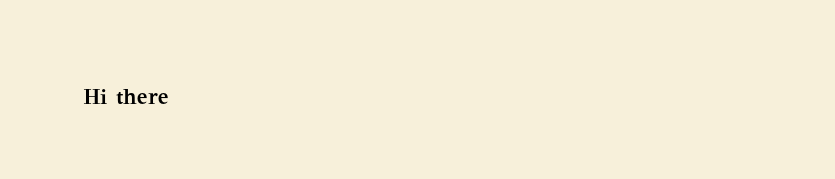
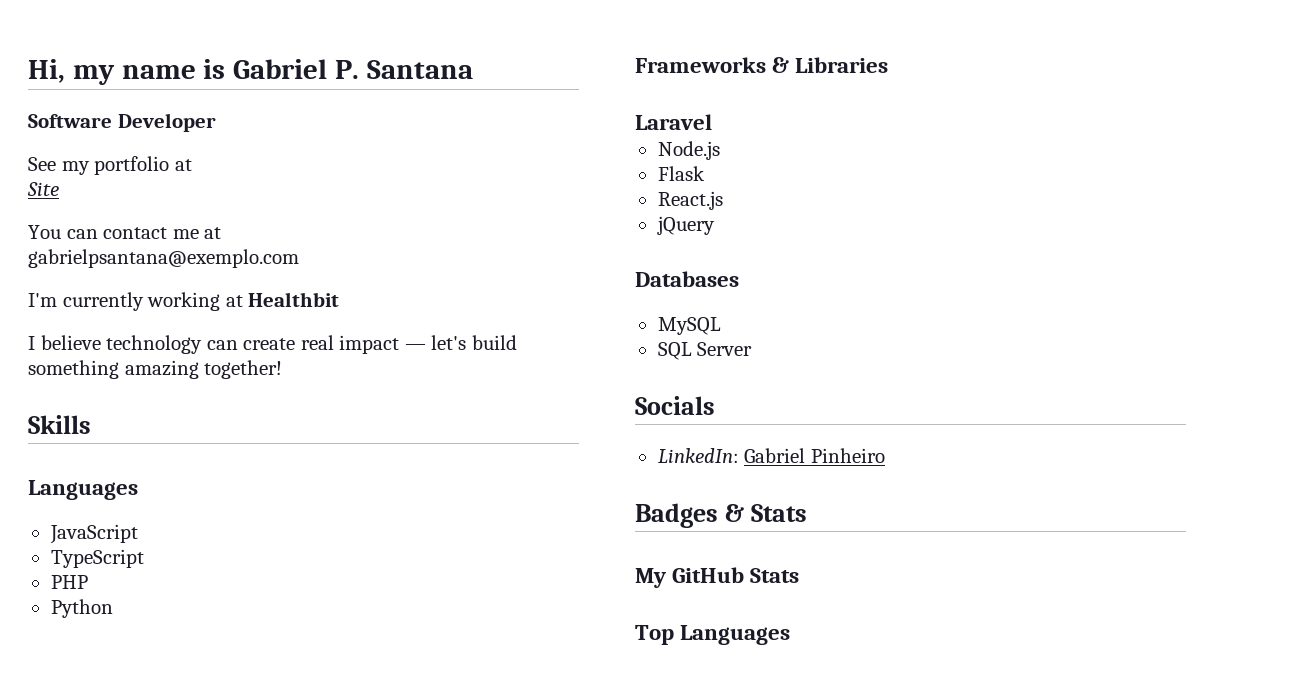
[83,89,169,105] Hi there -> [28,59,473,85] [28,113,216,132] [28,156,192,175] [27,182,59,196] [28,225,222,239] [28,249,299,268] [28,292,340,311] [28,335,517,354] [28,360,283,379] [28,415,91,434] [28,480,138,500] [49,524,138,544] [50,549,144,568] [50,575,88,589] [50,599,113,618] [635,57,889,73] [635,114,712,130] [657,141,720,160] [657,166,705,181] [657,191,723,210] [656,216,715,235] [635,271,739,287] [657,317,721,335] [657,342,753,360] [635,396,715,415] [657,448,885,463] [635,503,807,528] [635,567,800,588] [635,625,791,645] Hi, my name is Gabriel P. Santana // Software Developer // See my portfolio at // Site // You can contact me at // gabrielpsantana@exemplo.com // I'm currently working at Healthbit // I believe technology can create real impact — let's build something amazing together! // Skills // Languages // JavaScript // TypeScript // PHP // Python // Frameworks & Libraries // Laravel // Node.js // Flask // React.js // jQuery // Databases // MySQL // SQL Server // Socials // LinkedIn: Gabriel Pinheiro // Badges & Stats // My GitHub Stats // Top Languages

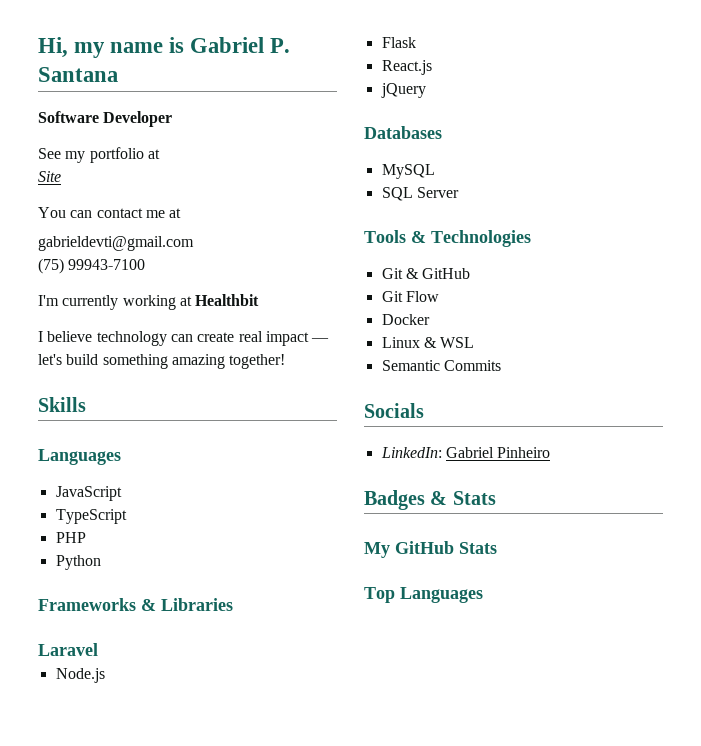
[28,249,299,268] gabrielpsantana@exemplo.com -> [38,236,194,251] [38,258,146,274] gabrieldevti@gmail.com // (75) 99943-7100
(753, 349) none -> [364,230,531,247] [381,268,471,279] [381,291,439,302] [381,314,430,325] [381,337,475,348] [381,360,501,371] // Tools & Technologies // Git & GitHub // Git Flow // Docker // Linux & WSL // Semantic Commits

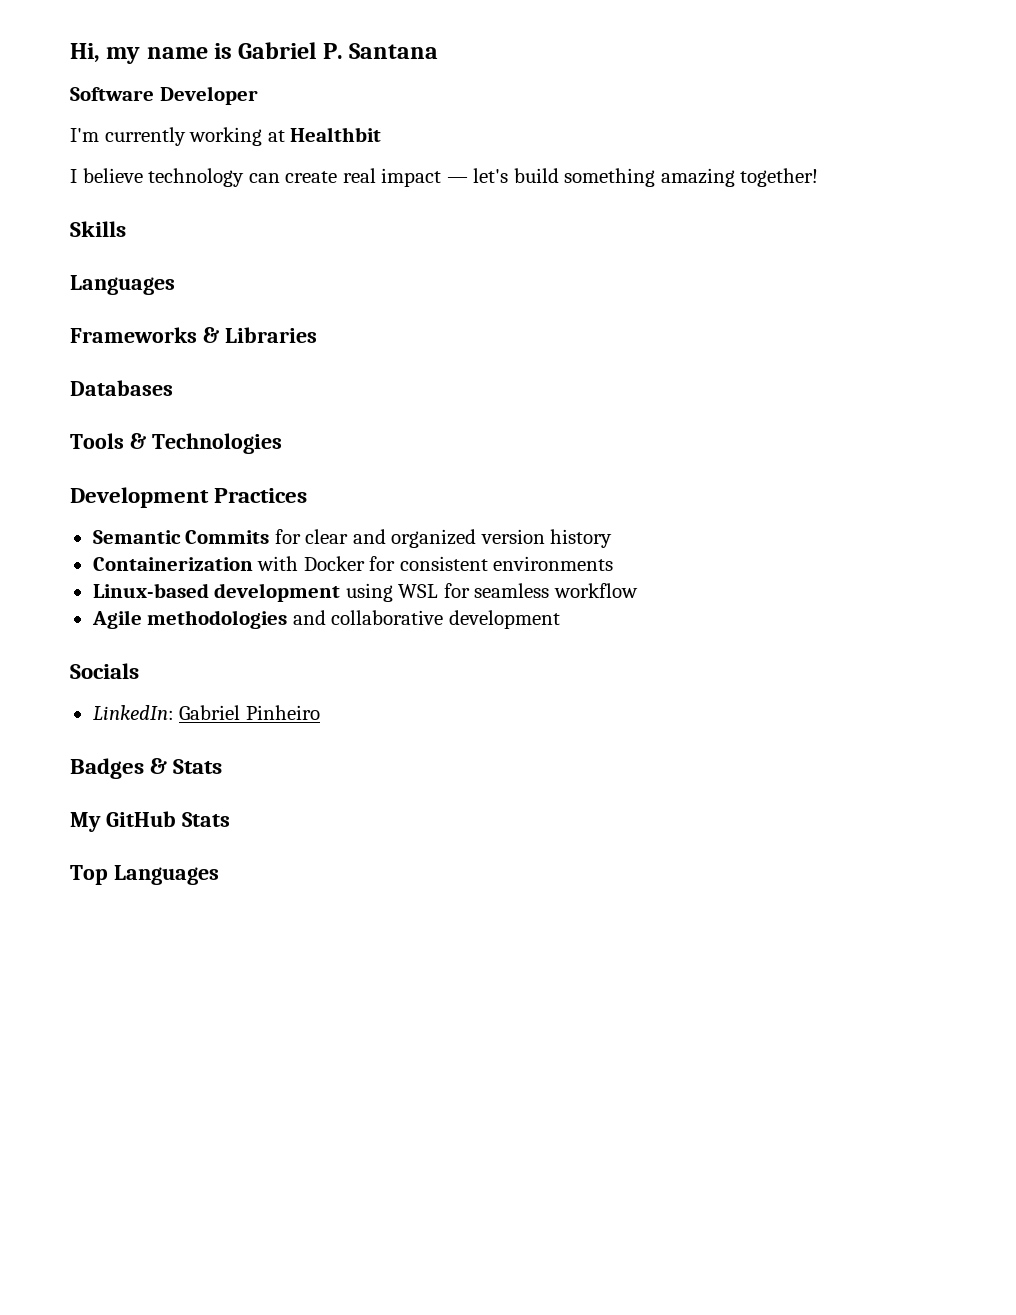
[38,147,160,163] [38,171,61,182] [38,207,182,218] [38,236,194,251] [38,258,146,274] // See my portfolio at // Site // You can contact me at // gabrieldevti@gmail.com // (75) 99943-7100 -> (258, 95) none
[55,486,122,501] [55,509,127,524] [55,532,86,543] [55,555,101,570] // JavaScript // TypeScript // PHP // Python -> (175, 285) none
[38,643,98,656] [55,668,105,683] [381,37,416,48] [381,60,432,75] [380,83,426,98] [364,126,442,139] [381,164,435,179] [381,187,459,201] [364,230,531,247] [381,268,471,279] [381,291,439,302] [381,314,430,325] [381,337,475,348] [381,360,501,371] Laravel // Node.js // Flask // React.js // jQuery // Databases // MySQL // SQL Server // Tools & Technologies // Git & GitHub // Git Flow // Docker // Linux & WSL // Semantic Commits -> [70,380,173,396] [70,433,282,454] [70,487,308,508] [92,529,613,548] [92,556,614,571] [92,583,638,602] [91,610,560,629] Databases // Tools & Technologies // Development Practices // Semantic Commits for clear and organized version history // Containerization with Docker for consistent environments // Linux-based development using WSL for seamless workflow // Agile methodologies and collaborative development

